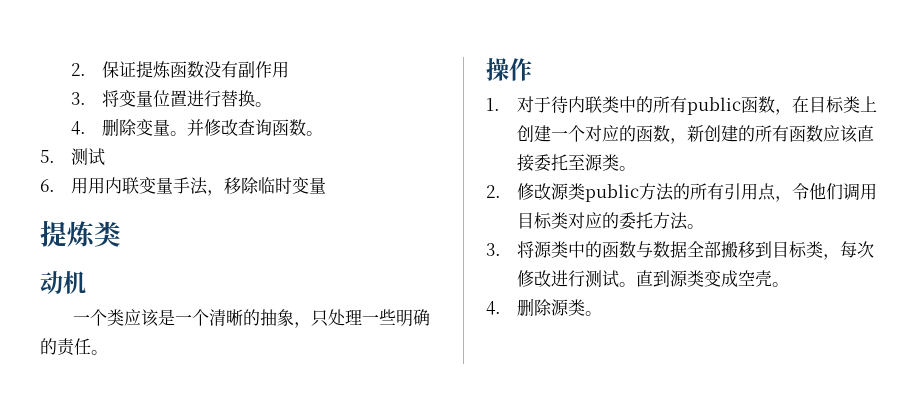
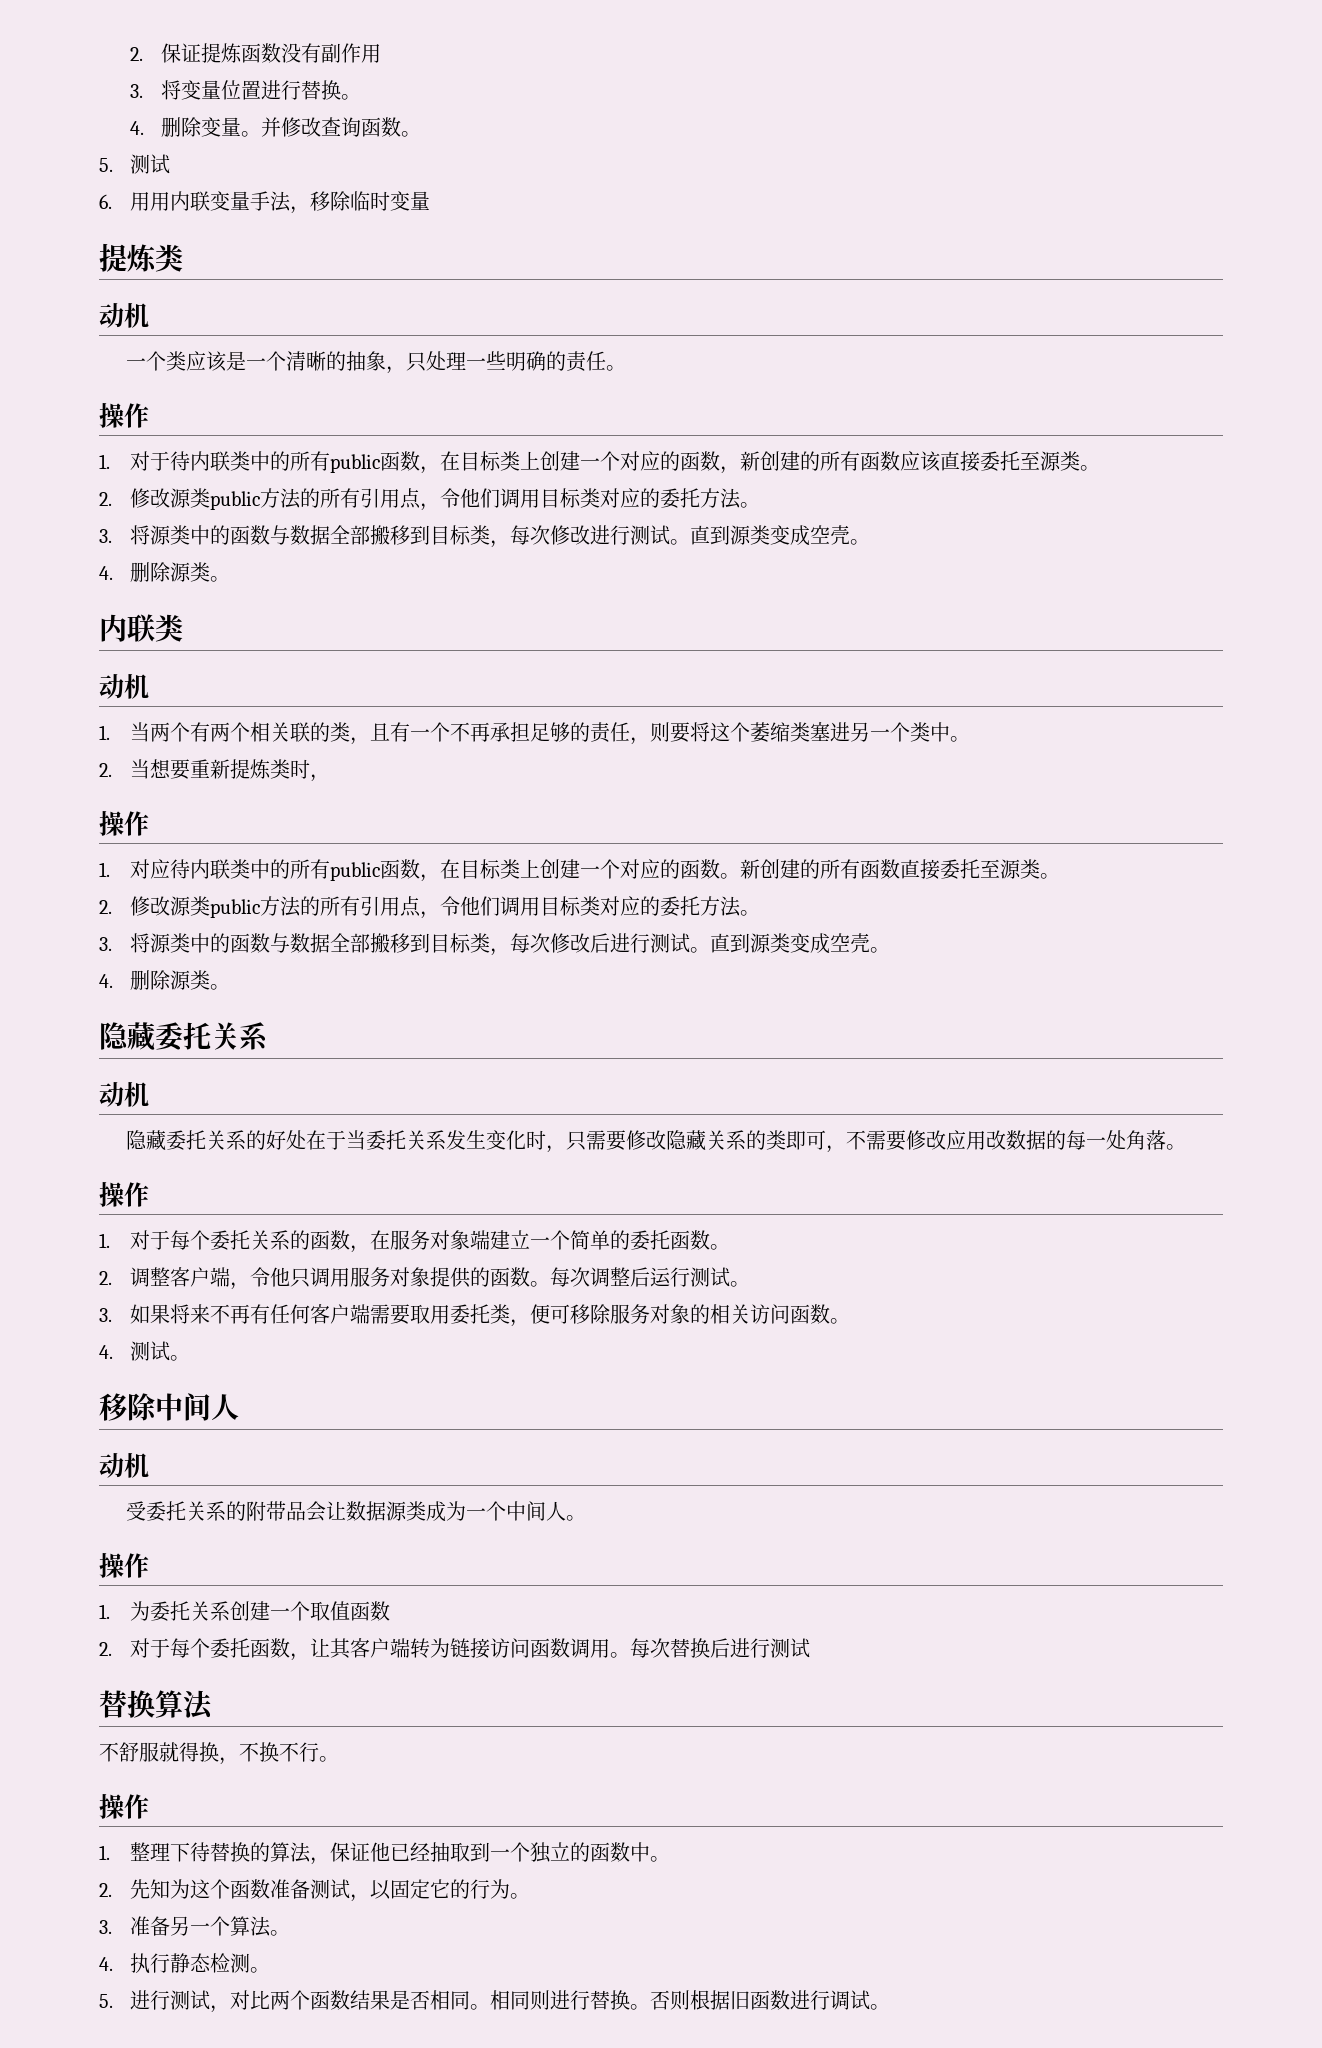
(602, 313) none -> [99,614,183,642] [99,674,149,699] [99,722,970,745] [99,759,330,782] [99,811,149,836] [99,859,1060,882] [99,896,760,919] [99,933,890,956] [99,970,230,990] [99,1022,268,1051] [99,1082,149,1107] [125,1130,1186,1153] [99,1182,149,1207] [99,1230,730,1253] [99,1267,750,1290] [99,1304,850,1327] [99,1341,190,1361] [99,1393,239,1421] [99,1453,149,1478] [125,1501,586,1522] [99,1553,149,1578] [99,1601,390,1622] [99,1638,810,1661] [99,1690,214,1720] [99,1742,339,1765] [99,1794,149,1819] [99,1842,670,1865] [99,1879,530,1902] [99,1916,290,1937] [99,1953,270,1974] [99,1990,890,2013] // 内联类 // 动机 // 1.当两个有两个相关联的类，且有一个不再承担足够的责任，则要将这个萎缩类塞进另一个类中。 // 2.当想要重新提炼类时， // 操作 // 1.对应待内联类中的所有public函数，在目标类上创建一个对应的函数。新创建的所有函数直接委托至源类。 // 2.修改源类public方法的所有引用点，令他们调用目标类对应的委托方法。 // 3.将源类中的函数与数据全部搬移到目标类，每次修改后进行测试。直到源类变成空壳。 // 4.删除源类。 // 隐藏委托关系 // 动机 // 隐藏委托关系的好处在于当委托关系发生变化时，只需要修改隐藏关系的类即可，不需要修改应用改数据的每一处角落。 // 操作 // 1.对于每个委托关系的函数，在服务对象端建立一个简单的委托函数。 // 2.调整客户端，令他只调用服务对象提供的函数。每次调整后运行测试。 // 3.如果将来不再有任何客户端需要取用委托类，便可移除服务对象的相关访问函数。 // 4.测试。 // 移除中间人 // 动机 // 受委托关系的附带品会让数据源类成为一个中间人。 // 操作 // 1.为委托关系创建一个取值函数 // 2.对于每个委托函数，让其客户端转为链接访问函数调用。每次替换后进行测试 // 替换算法 // 不舒服就得换，不换不行。 // 操作 // 1.整理下待替换的算法，保证他已经抽取到一个独立的函数中。 // 2.先知为这个函数准备测试，以固定它的行为。 // 3.准备另一个算法。 // 4.执行静态检测。 // 5.进行测试，对比两个函数结果是否相同。相同则进行替换。否则根据旧函数进行调试。

